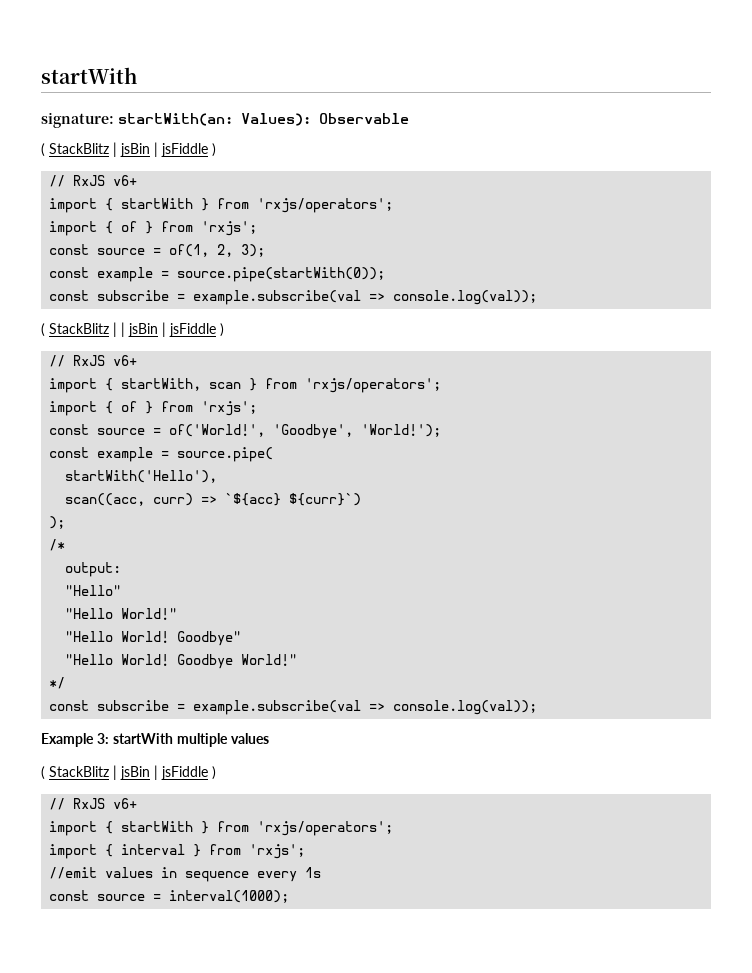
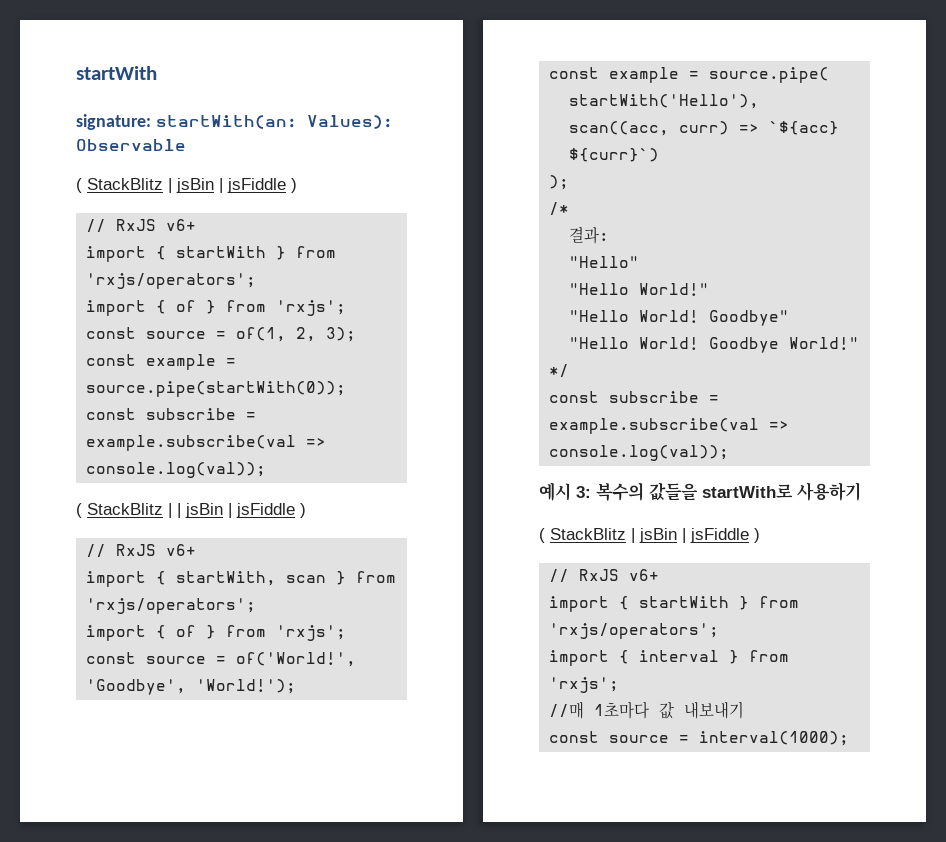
[65,562,122,577] output: -> [569,226,610,244] 결과:
[41,733,269,747] Example 3: startWith multiple values -> [539,482,861,501] 예시 3: 복수의 값들을 startWith로 사용하기
[49,867,322,882] //emit values in sequence every 1s -> [549,701,745,719] //매 1초마다 값 내보내기

